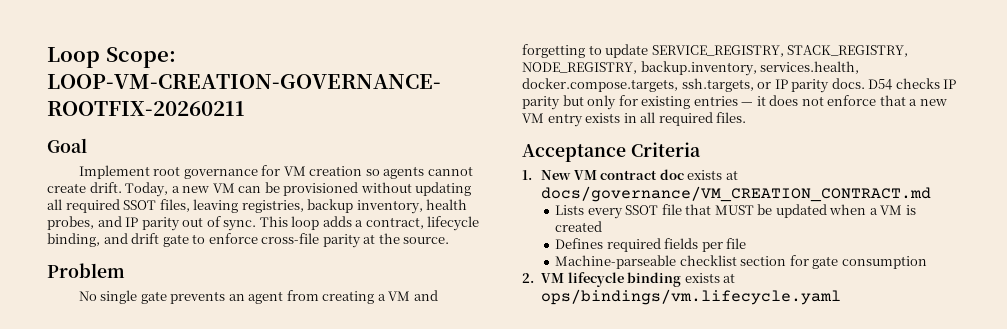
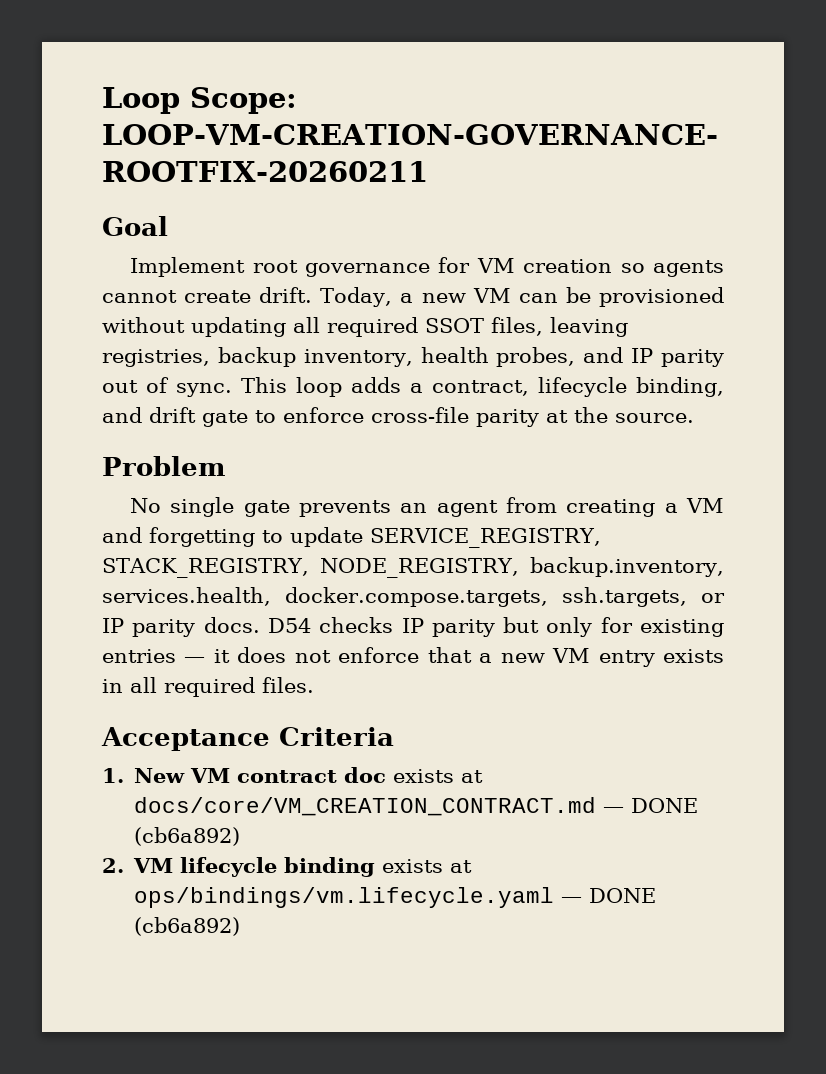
[541,186,932,202] [555,204,916,219] [555,221,603,232] [555,238,747,252] [555,255,927,269] docs/governance/VM_CREATION_CONTRACT.md // Lists every SSOT file that MUST be updated when a VM is created // Defines required fields per file // Machine-parseable checklist section for gate consumption -> [134,797,699,816] [134,827,241,846] docs/core/VM_CREATION_CONTRACT.md — DONE (cb6a892)
(842, 297) none -> [561,888,657,903] [134,917,241,936] — DONE (cb6a892)

